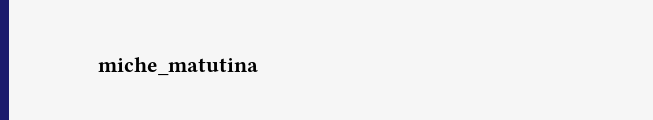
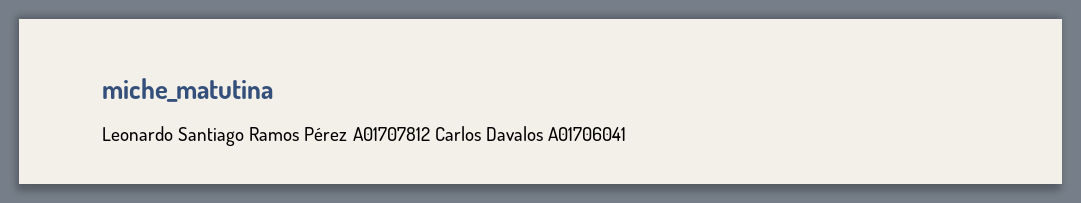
(258, 66) none -> [102,126,626,146] // Leonardo Santiago Ramos Pérez A01707812 Carlos Davalos A01706041

